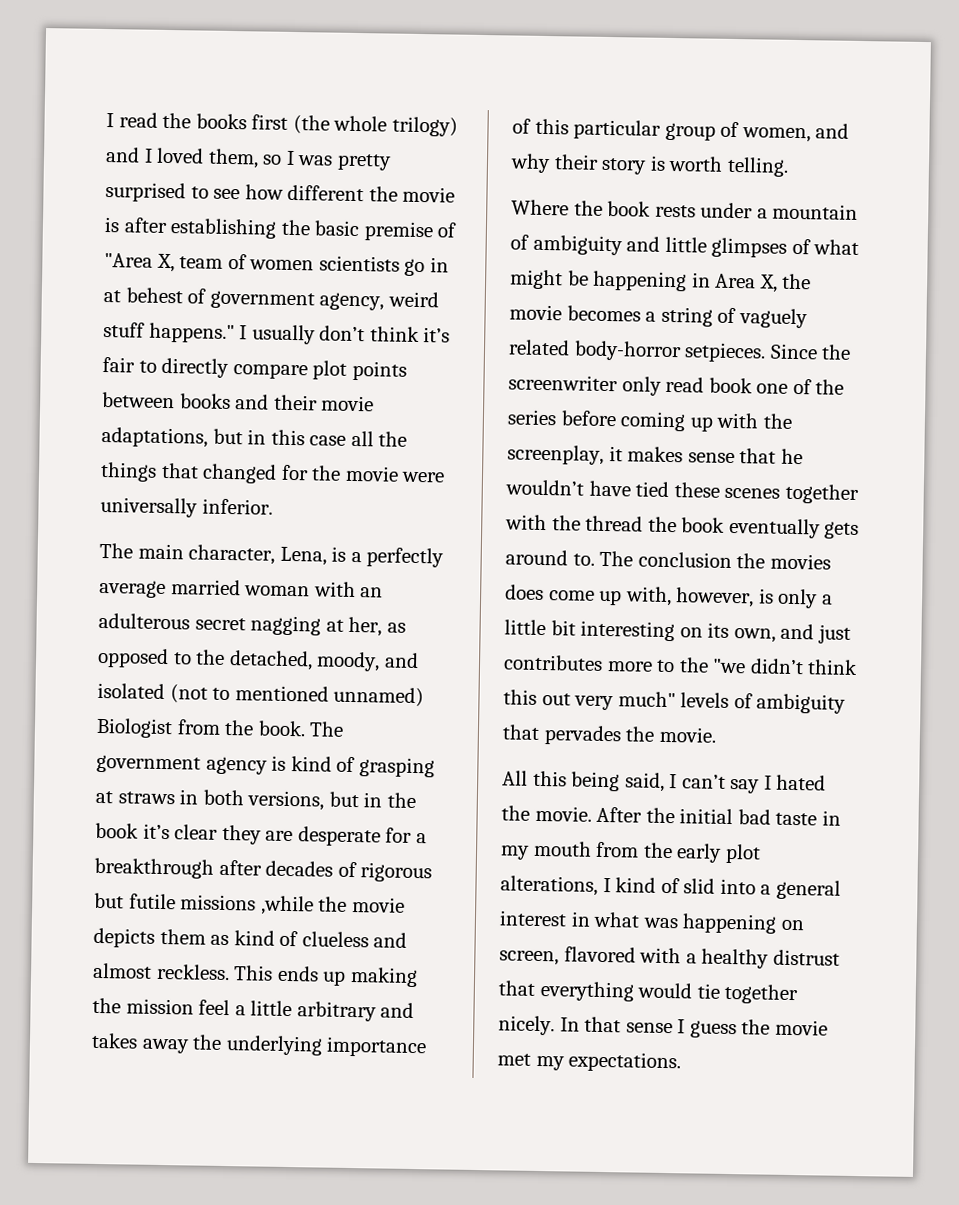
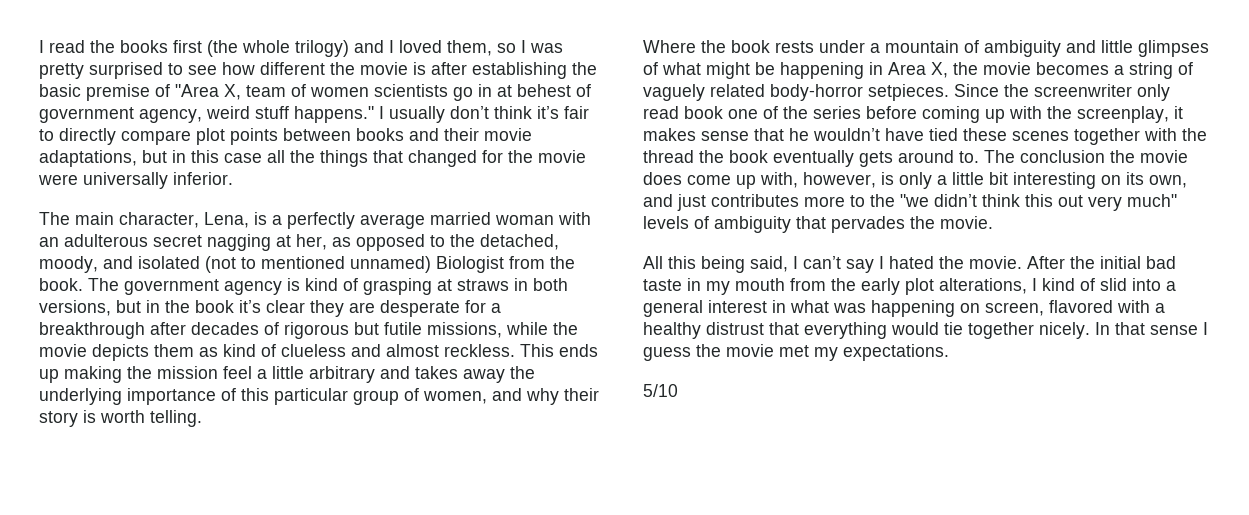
[180,894,314,916] missions ,while -> [427,322,548,338] missions, while
[769,553,831,570] movies -> [1140,150,1188,163] movie
(682, 1062) none -> [643,384,678,397] // 5/10

